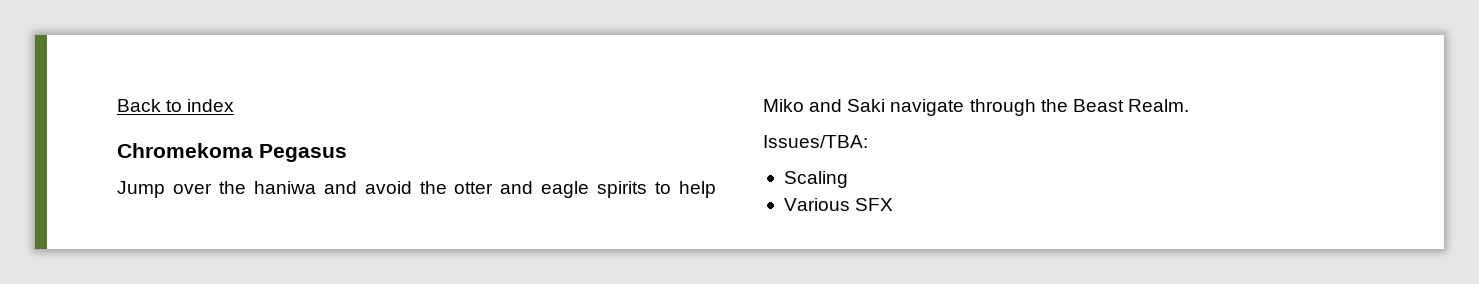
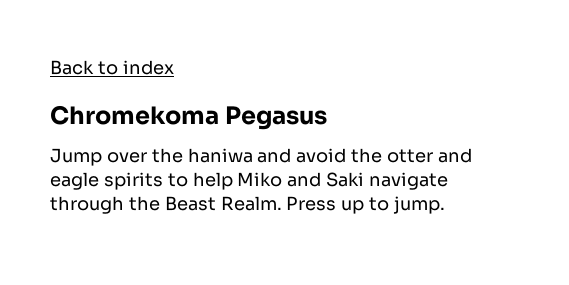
[763,135,868,148] [783,171,848,188] [783,198,894,211] // Issues/TBA: // Scaling // Various SFX -> [286,196,446,214] Press up to jump.

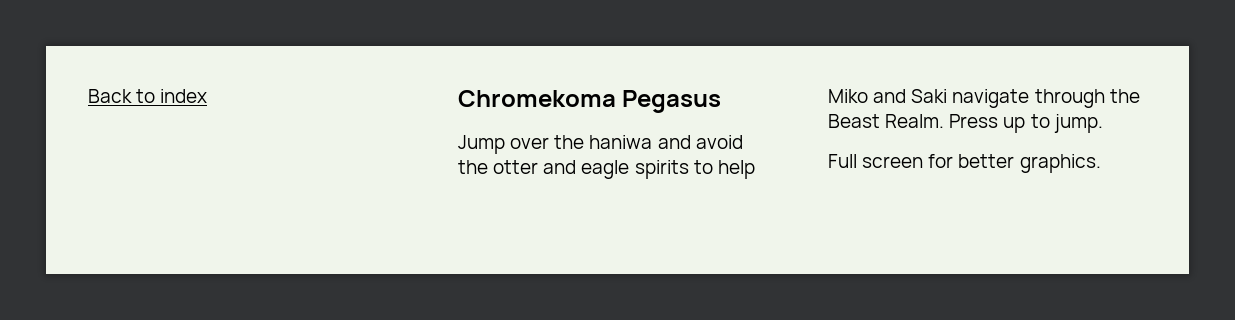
(446, 205) none -> [828,154,1101,173] // Full screen for better graphics.

